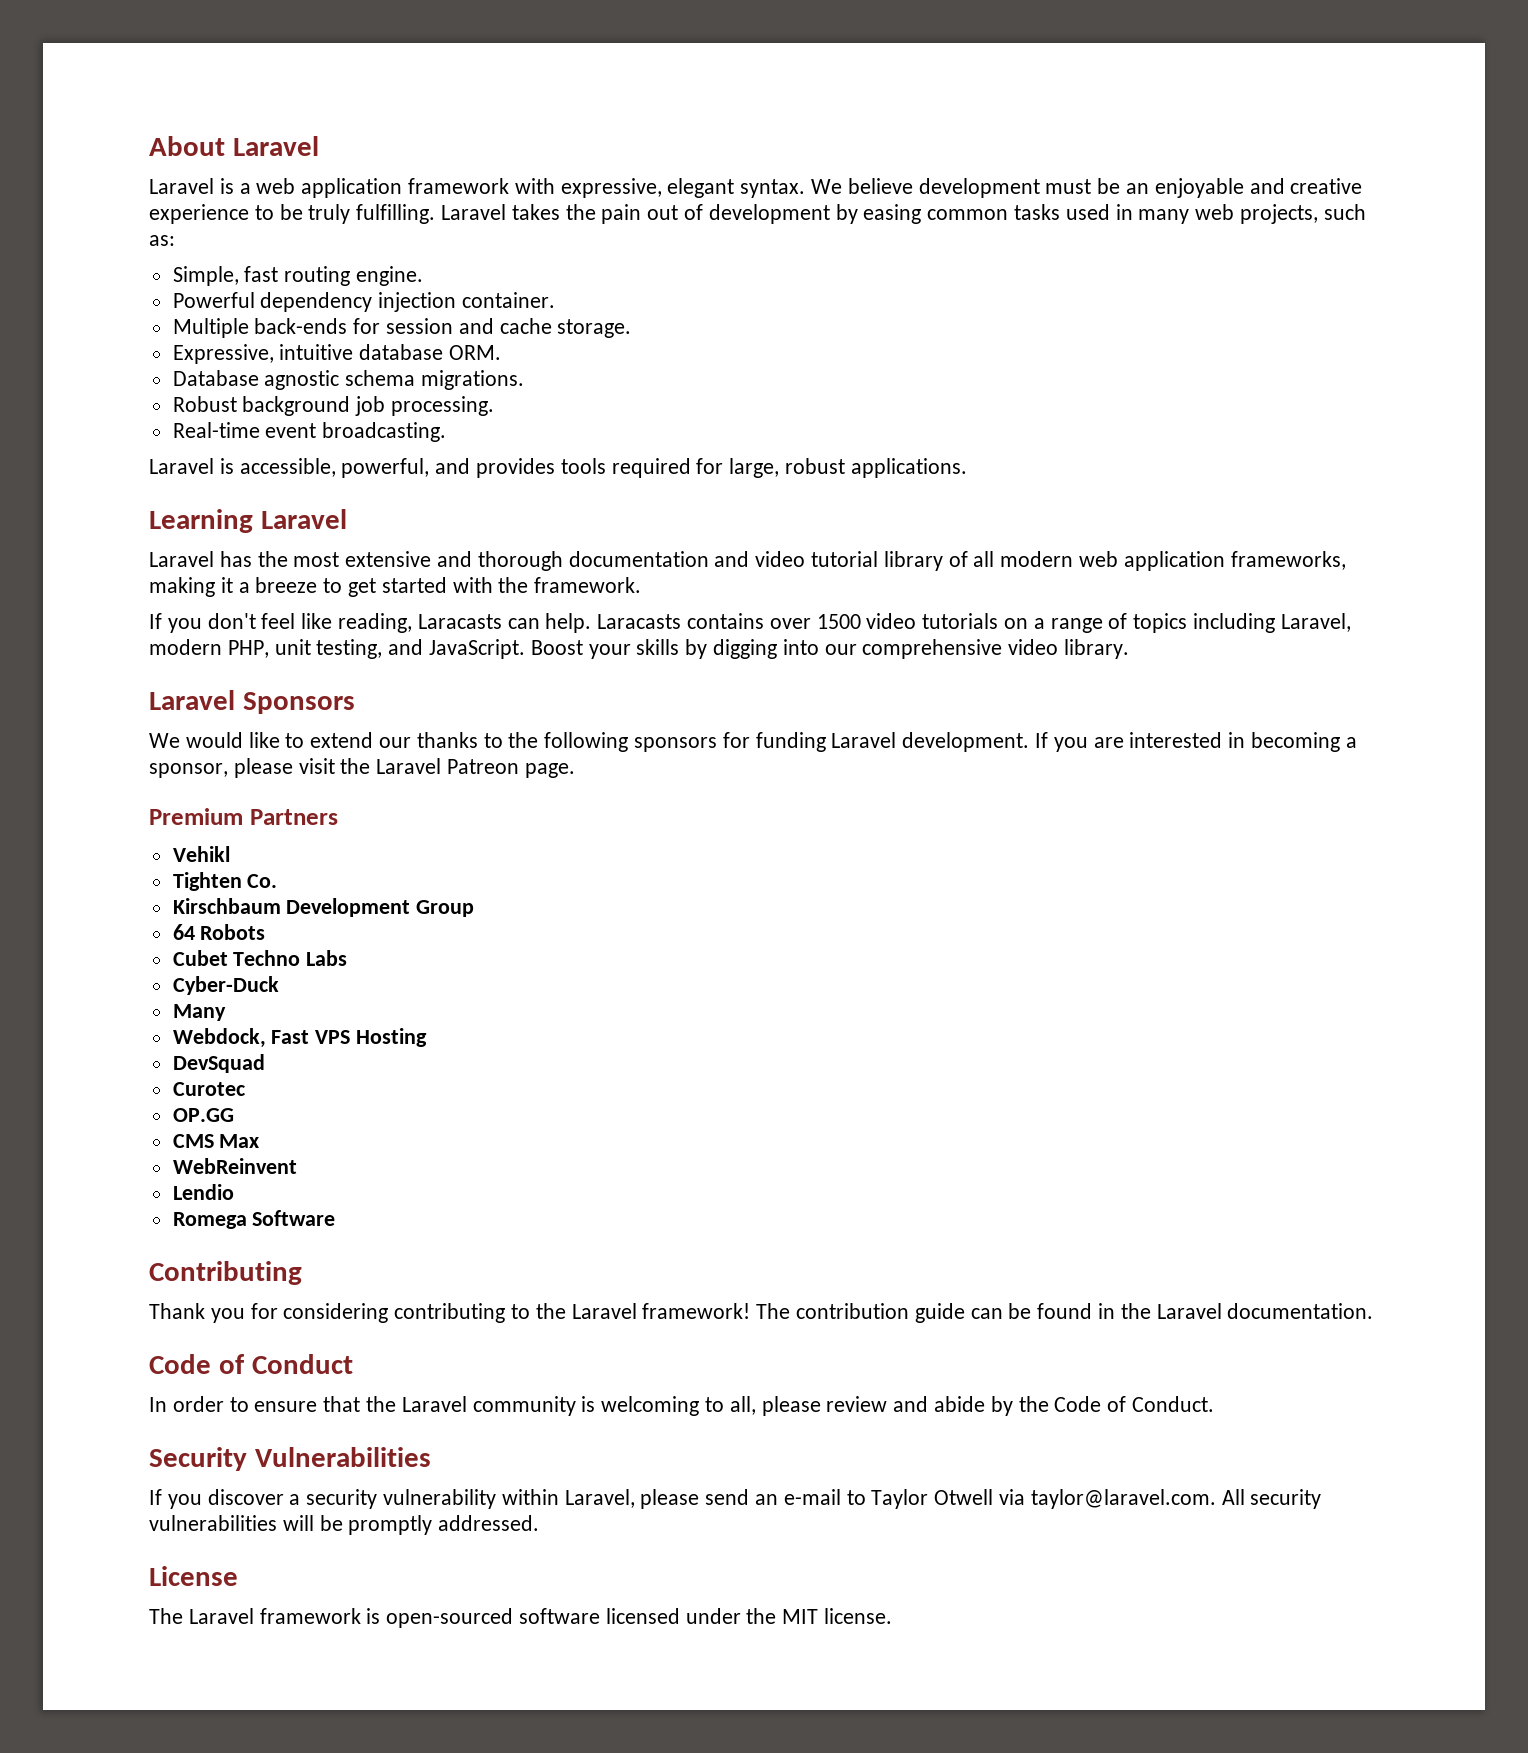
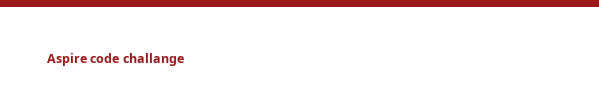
[149,136,319,156] [149,178,1363,198] [149,204,1366,224] [149,235,175,246] [172,266,424,286] [172,292,556,312] [172,318,632,338] [172,344,502,364] [172,370,525,390] [172,396,495,416] [172,422,447,442] [149,458,967,478] [149,509,347,533] [149,551,1346,571] [149,577,642,597] [149,613,1351,633] [149,639,1130,659] [149,690,355,714] [149,732,1357,752] [149,758,575,778] [149,808,338,825] [172,846,230,862] [172,872,278,891] [172,898,475,917] [172,924,266,940] [172,950,348,966] [172,976,279,995] [172,1004,226,1021] [172,1028,428,1048] [172,1054,265,1073] [172,1082,245,1096] [172,1108,234,1122] [172,1134,260,1148] [172,1158,297,1174] [172,1184,234,1200] [172,1210,336,1229] [149,1261,302,1285] [149,1303,1374,1323] [149,1354,353,1374] [149,1396,1215,1416] [149,1447,431,1471] [149,1489,1322,1509] [149,1515,540,1535] [149,1566,238,1586] [149,1608,893,1628] About Laravel // Laravel is a web application framework with expressive, elegant syntax. We believe development must be an enjoyable and creative experience to be truly fulfilling. Laravel takes the pain out of development by easing common tasks used in many web projects, such as: // Simple, fast routing engine. // Powerful dependency injection container. // Multiple back-ends for session and cache storage. // Expressive, intuitive database ORM. // Database agnostic schema migrations. // Robust background job processing. // Real-time event broadcasting. // Laravel is accessible, powerful, and provides tools required for large, robust applications. // Learning Laravel // Laravel has the most extensive and thorough documentation and video tutorial library of all modern web application frameworks, making it a breeze to get started with the framework. // If you don't feel like reading, Laracasts can help. Laracasts contains over 1500 video tutorials on a range of topics including Laravel, modern PHP, unit testing, and JavaScript. Boost your skills by digging into our comprehensive video library. // Laravel Sponsors // We would like to extend our thanks to the following sponsors for funding Laravel development. If you are interested in becoming a sponsor, please visit the Laravel Patreon page. // Premium Partners // Vehikl // Tighten Co. // Kirschbaum Development Group // 64 Robots // Cubet Techno Labs // Cyber-Duck // Many // Webdock, Fast VPS Hosting // DevSquad // Curotec // OP.GG // CMS Max // WebReinvent // Lendio // Romega Software // Contributing // Thank you for considering contributing to the Laravel framework! The contribution guide can be found in the Laravel documentation. // Code of Conduct // In order to ensure that the Laravel community is welcoming to all, please review and abide by the Code of Conduct. // Security Vulnerabilities // If you discover a security vulnerability within Laravel, please send an e-mail to Taylor Otwell via taylor@laravel.com. All security vulnerabilities will be promptly addressed. // License // The Laravel framework is open-sourced software licensed under the MIT license. -> [47,53,184,66] Aspire code challange

